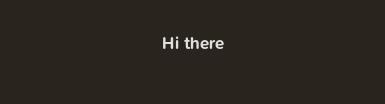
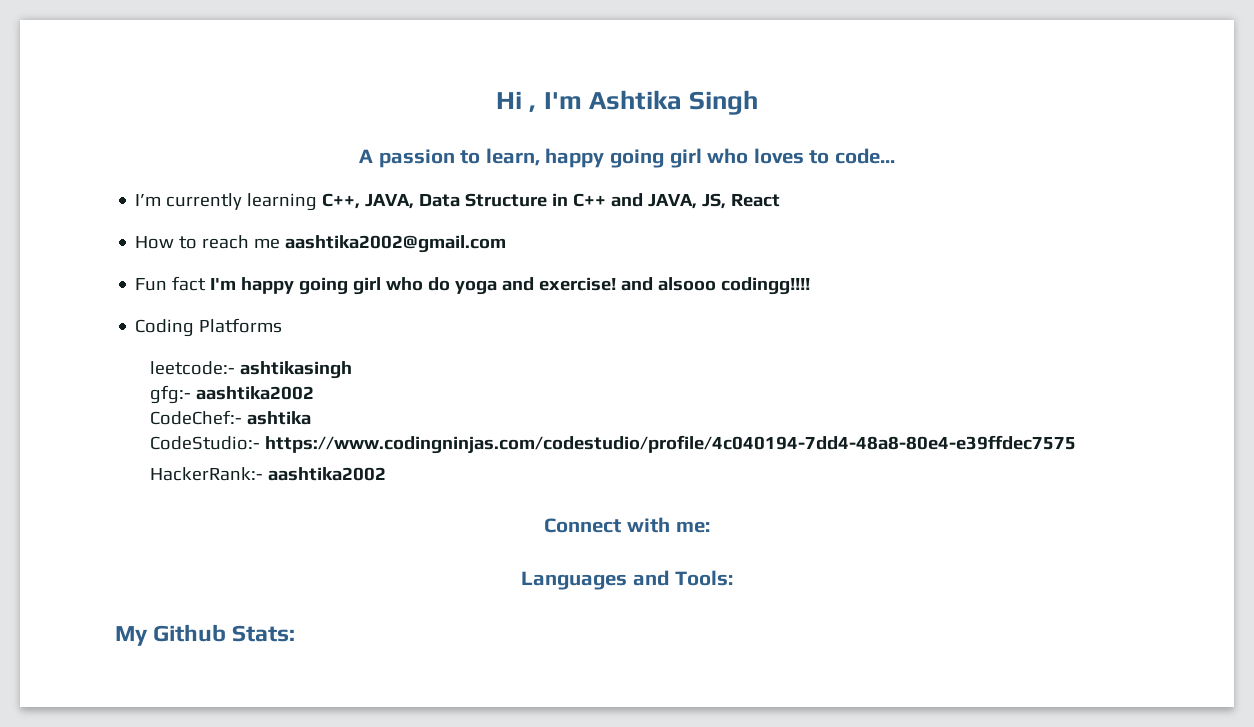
[183,37,224,50] there -> [529,90,758,115] [359,148,895,168] [135,193,781,211] [135,235,507,253] [135,276,811,295] [135,318,283,337] [150,361,353,379] [150,385,315,404] [150,410,312,425] [150,435,1077,454] [150,467,387,481] [544,517,710,533] [521,570,733,590] [115,624,296,646] , I'm Ashtika Singh // A passion to learn, happy going girl who loves to code... // I’m currently learning C++, JAVA, Data Structure in C++ and JAVA, JS, React // How to reach me aashtika2002@gmail.com // Fun fact I'm happy going girl who do yoga and exercise! and alsooo codingg!!!! // Coding Platforms // leetcode:- ashtikasingh // gfg:- aashtika2002 // CodeChef:- ashtika // CodeStudio:- https://www.codingninjas.com/codestudio/profile/4c040194-7dd4-48a8-80e4-e39ffdec7575 // HackerRank:- aashtika2002 // Connect with me: // Languages and Tools: // My Github Stats:

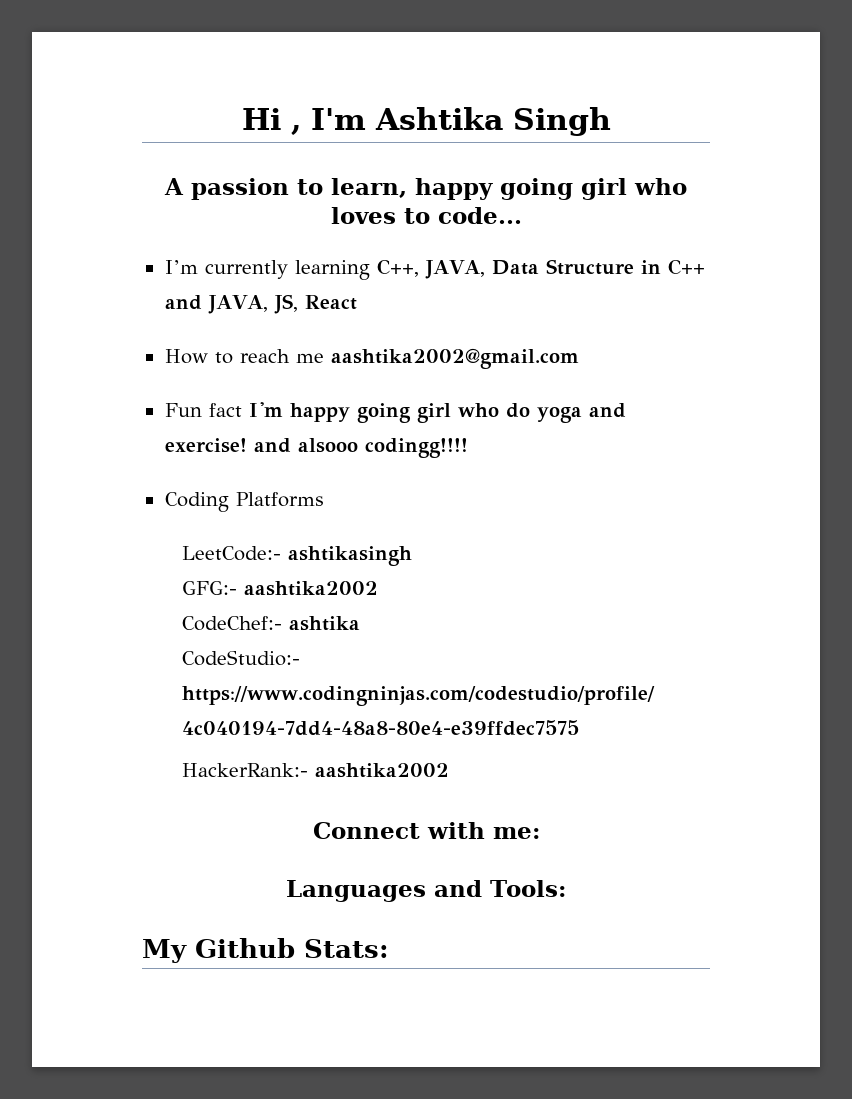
[150,361,236,375] leetcode:- -> [182,546,282,561] LeetCode:-
[150,385,192,404] gfg:- -> [182,581,238,595] GFG:-

